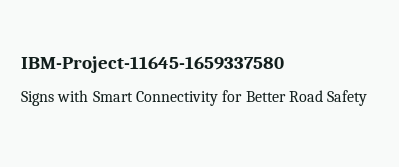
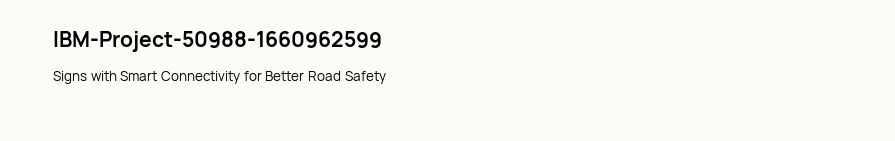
[21,56,284,73] IBM-Project-11645-1659337580 -> [53,31,382,52] IBM-Project-50988-1660962599

